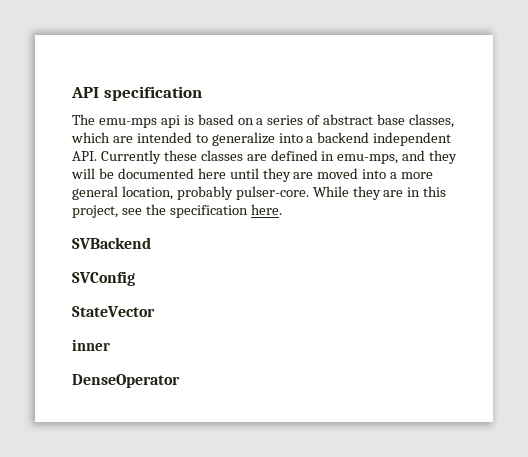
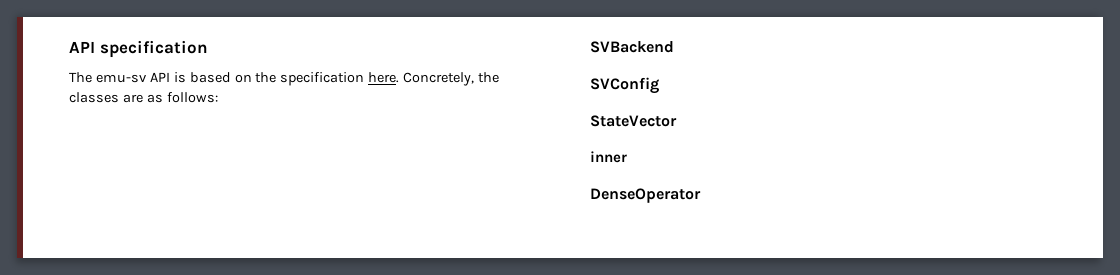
[98,115,180,128] emu-mps api -> [95,72,170,83] emu-sv API
[256,114,455,128] [71,132,452,146] [72,150,458,164] [71,168,434,182] [72,186,447,200] [72,204,282,218] a series of abstract base classes, which are intended to generalize into a backend independent API. Currently these classes are defined in emu-mps, and they will be documented here until they are moved into a more general location, probably pulser-core. While they are in this project, see the specification here. -> [255,72,500,86] [69,92,218,103] the specification here. Concretely, the classes are as follows:

